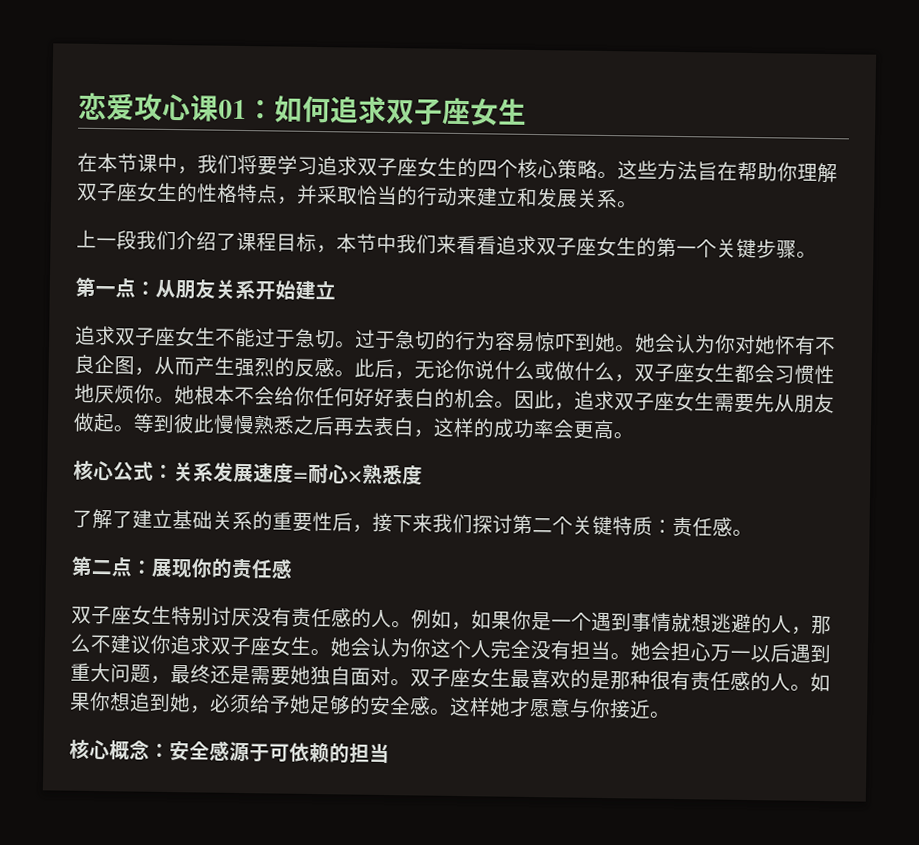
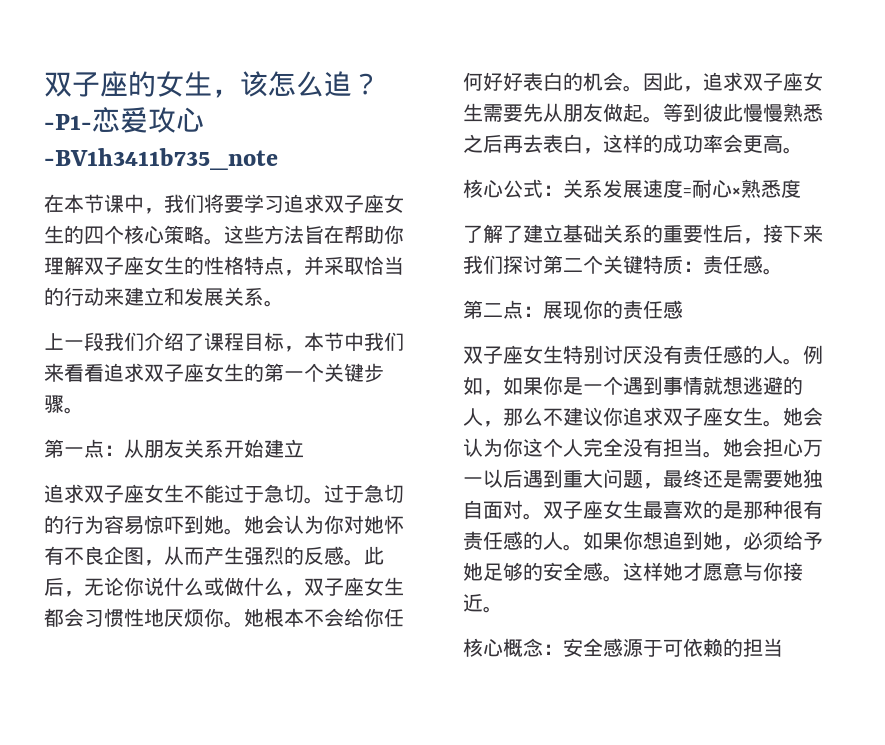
[78,92,527,126] 恋爱攻心课01：如何追求双子座女生 -> [44,71,380,98] [44,107,204,133] [44,148,278,170] 双子座的女生，该怎么追？-P1-恋爱攻心-BV1h3411b735_note

